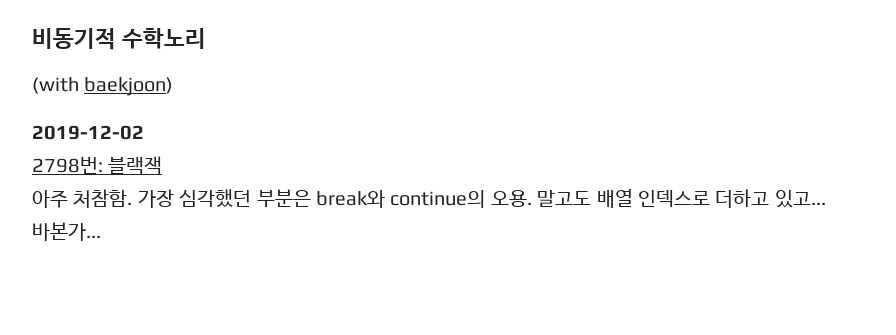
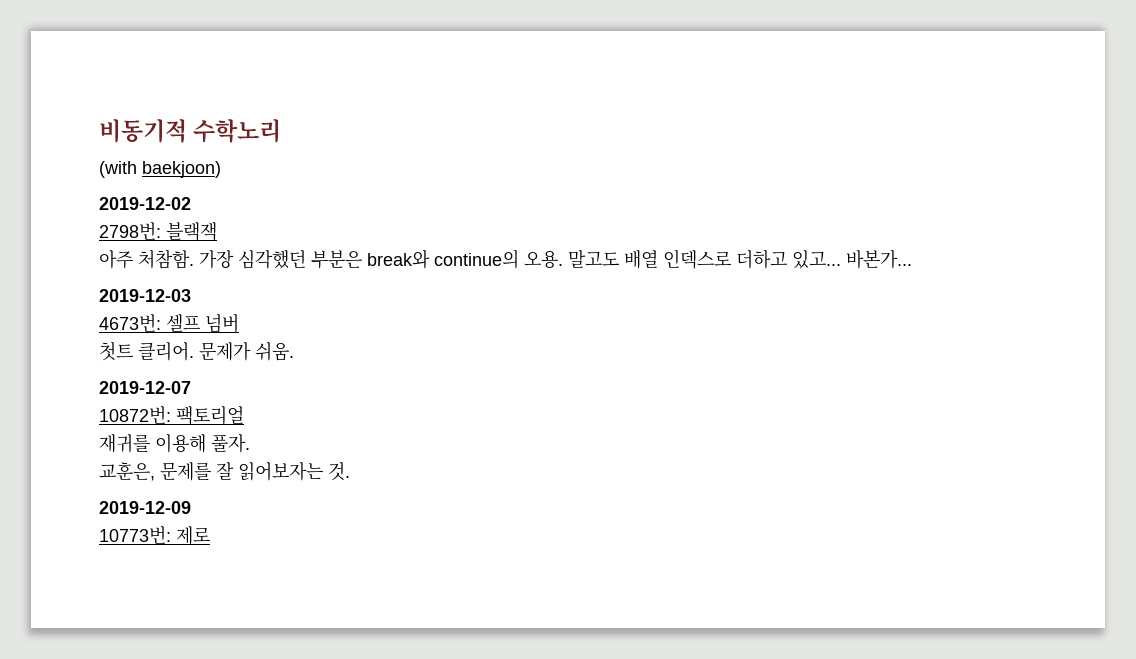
(101, 231) none -> [99,289,191,302] [99,314,239,333] [99,341,294,361] [99,381,191,394] [99,406,244,425] [99,433,250,453] [99,461,350,481] [99,501,191,514] [99,526,210,545] // 2019-12-03 // 4673번: 셀프 넘버 // 첫트 클리어. 문제가 쉬움. // 2019-12-07 // 10872번: 팩토리얼 // 재귀를 이용해 풀자. // 교훈은, 문제를 잘 읽어보자는 것. // 2019-12-09 // 10773번: 제로

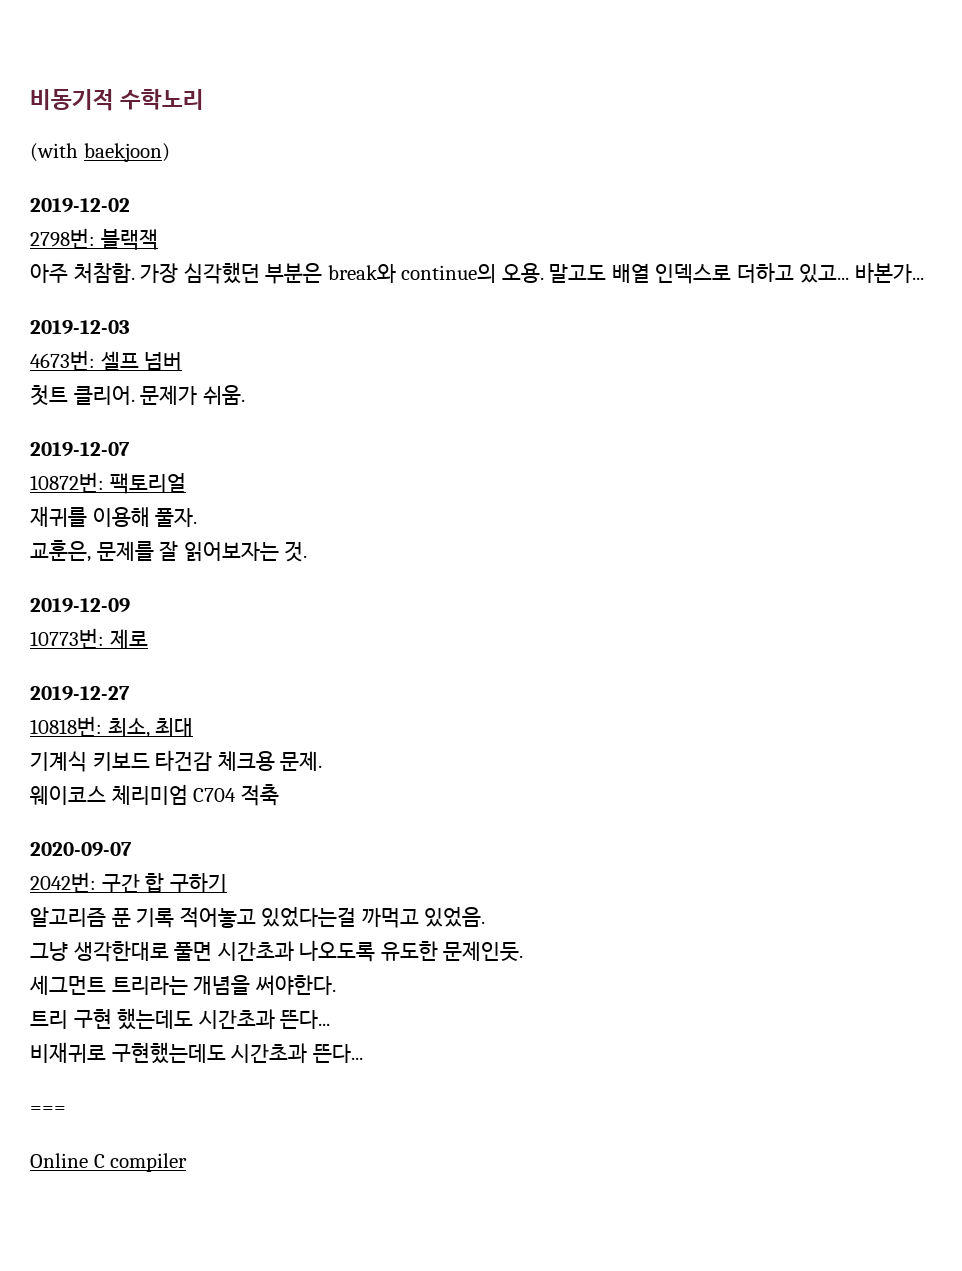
(210, 535) none -> [30,686,130,701] [30,716,194,738] [30,750,323,772] [30,784,279,806] [30,842,132,857] [30,872,227,893] [30,906,486,928] [30,940,524,962] [29,975,336,995] [30,1008,331,1030] [30,1042,363,1064] [30,1106,66,1114] [30,1153,188,1172] // 2019-12-27 // 10818번: 최소, 최대 // 기계식 키보드 타건감 체크용 문제. // 웨이코스 체리미엄 C704 적축 // 2020-09-07 // 2042번: 구간 합 구하기 // 알고리즘 푼 기록 적어놓고 있었다는걸 까먹고 있었음. // 그냥 생각한대로 풀면 시간초과 나오도록 유도한 문제인듯. // 세그먼트 트리라는 개념을 써야한다. // 트리 구현 했는데도 시간초과 뜬다... // 비재귀로 구현했는데도 시간초과 뜬다... // === // Online C compiler

